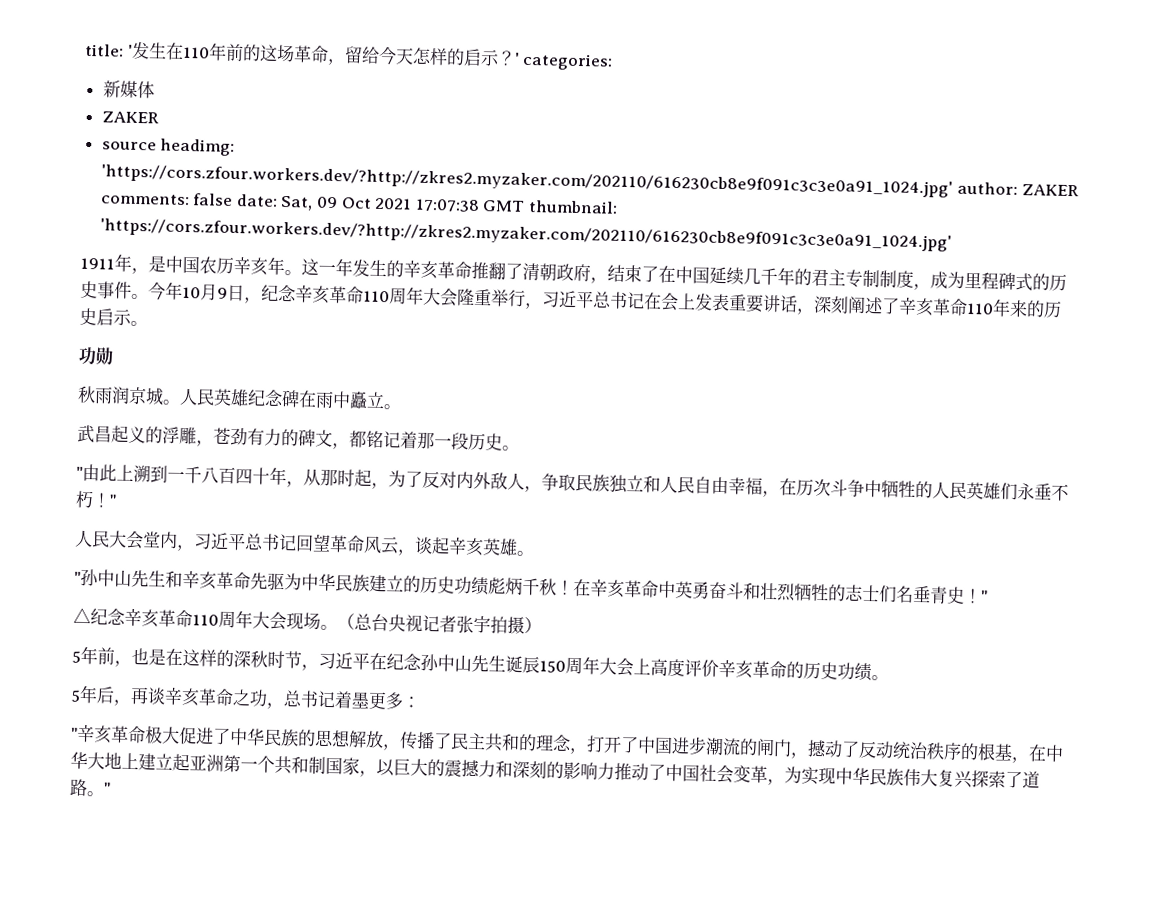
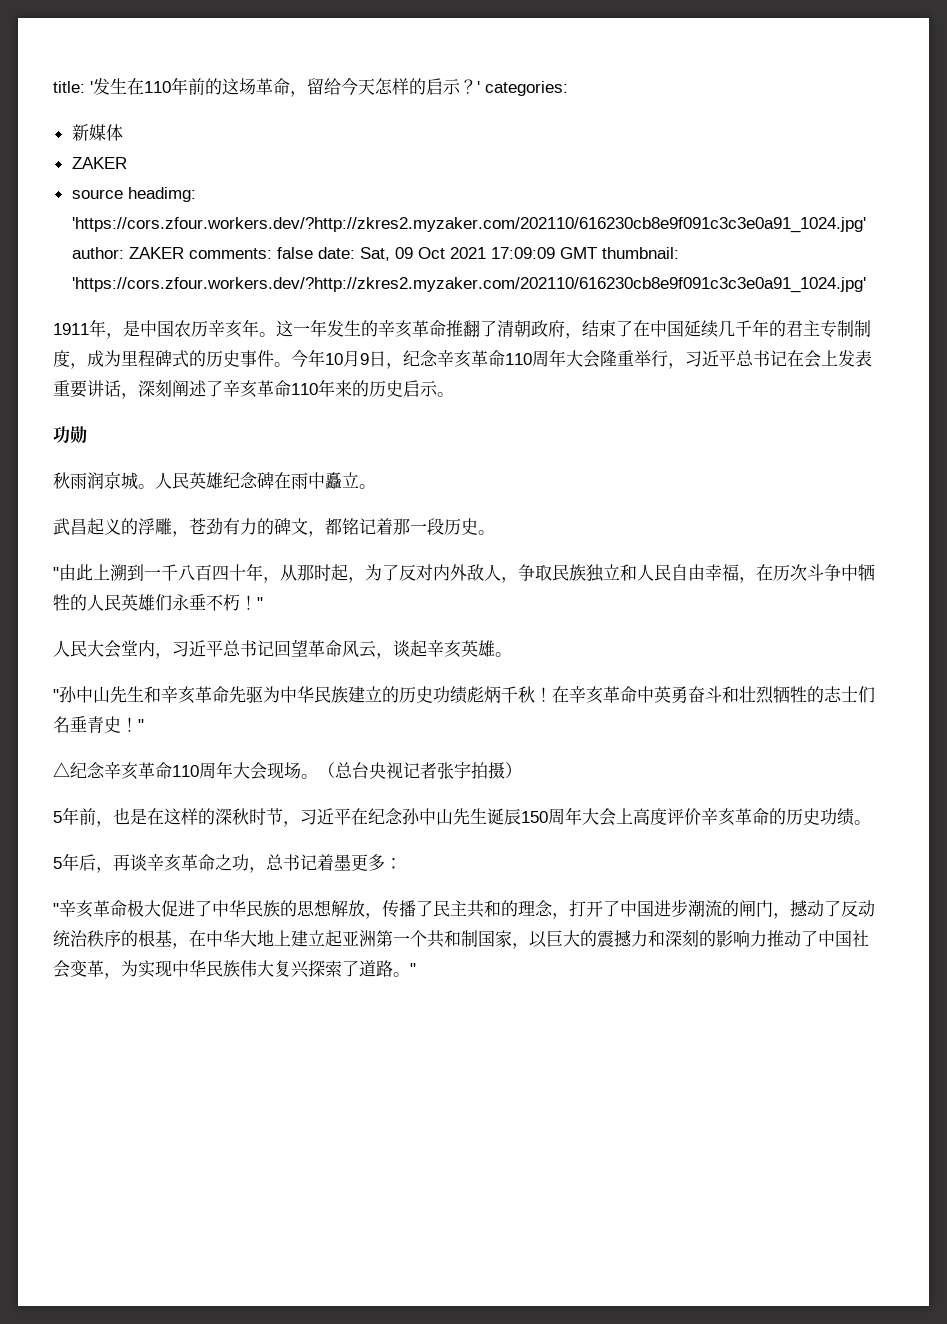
[414,198,480,212] 17:07:38 -> [490,247,555,259] 17:09:09

